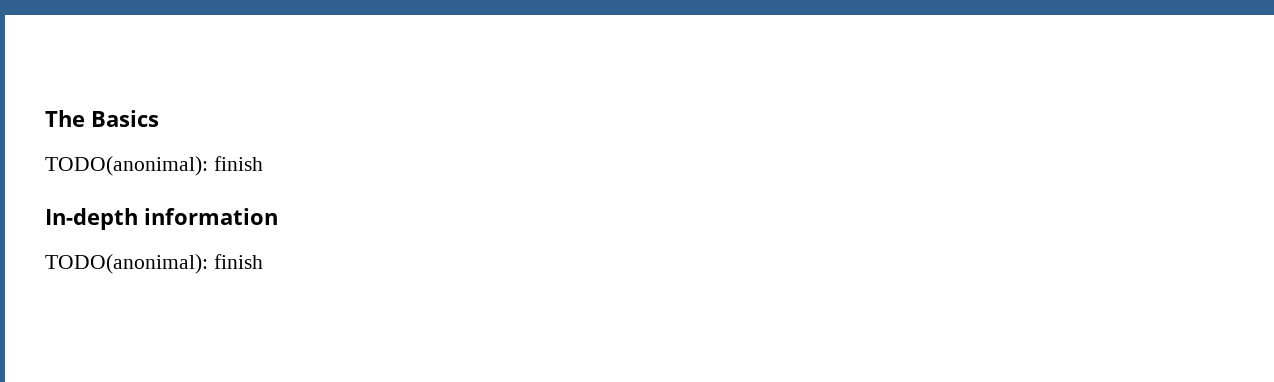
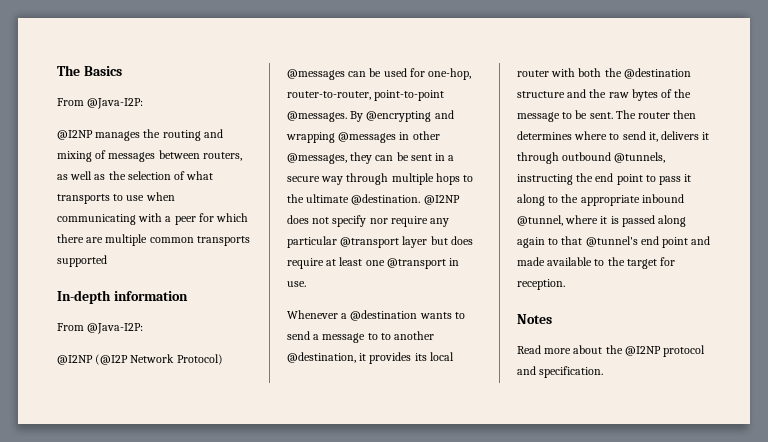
[45,156,263,176] [45,208,278,230] [45,254,263,274] TODO(anonimal): finish // In-depth information // TODO(anonimal): finish -> [57,98,144,109] [57,129,223,141] [57,150,242,162] [57,171,214,180] [57,192,175,204] [57,213,249,225] [57,234,250,246] [57,255,107,267] [57,290,188,304] [57,323,144,334] [57,354,223,365] [287,68,472,80] [287,90,445,101] [287,110,454,122] [286,131,440,143] [287,152,455,164] [287,173,474,185] [287,194,460,205] [287,215,450,227] [287,236,473,248] [287,257,460,269] [287,281,306,287] [287,310,465,321] [287,331,435,343] [287,352,454,364] [517,68,691,79] [517,89,692,101] [517,110,697,122] [517,131,710,142] [517,152,666,164] [517,173,692,185] [517,194,684,206] [517,215,687,227] [517,236,711,248] [517,257,676,269] [517,279,565,290] [517,314,552,324] [517,345,706,357] [517,366,604,378] From @Java-I2P: // @I2NP manages the routing and mixing of messages between routers, as well as the selection of what transports to use when communicating with a peer for which there are multiple common transports supported // In-depth information // From @Java-I2P: // @I2NP (@I2P Network Protocol) @messages can be used for one-hop, router-to-router, point-to-point @messages. By @encrypting and wrapping @messages in other @messages, they can be sent in a secure way through multiple hops to the ultimate @destination. @I2NP does not specify nor require any particular @transport layer but does require at least one @transport in use. // Whenever a @destination wants to send a message to to another @destination, it provides its local router with both the @destination structure and the raw bytes of the message to be sent. The router then determines where to send it, delivers it through outbound @tunnels, instructing the end point to pass it along to the appropriate inbound @tunnel, where it is passed along again to that @tunnel's end point and made available to the target for reception. // Notes // Read more about the @I2NP protocol and specification.

